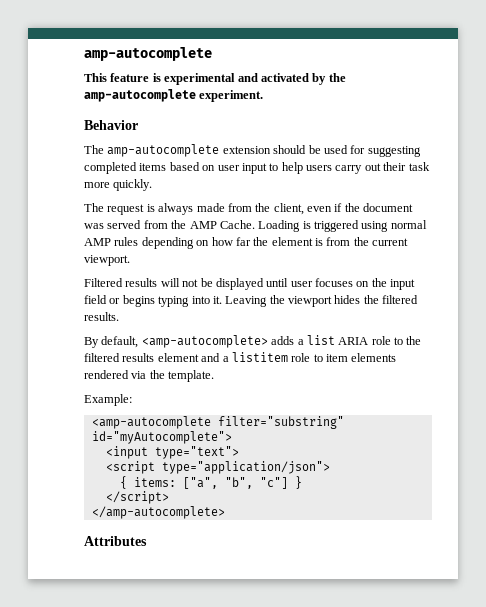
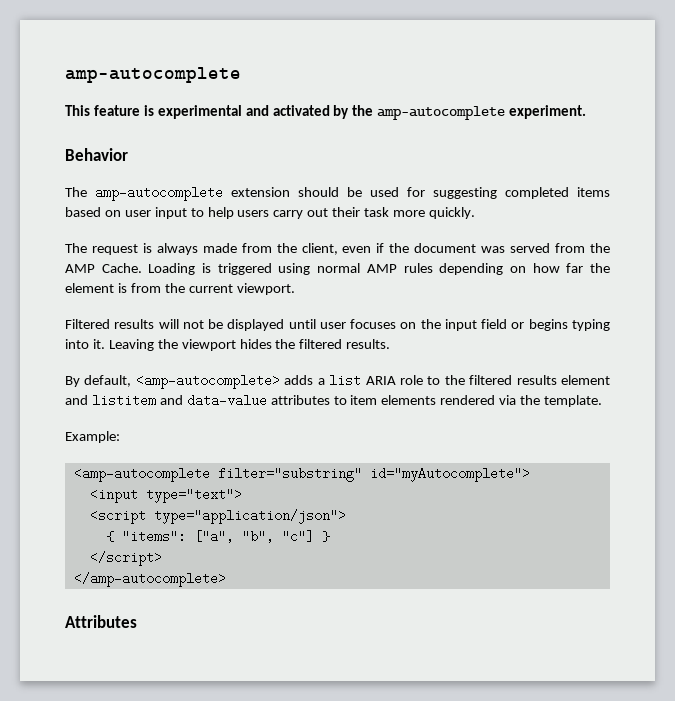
[222,352,311,362] a listitem role -> [91,394,330,407] listitem and data-value attributes
[133,477,176,487] items: -> [121,530,186,543] "items":

